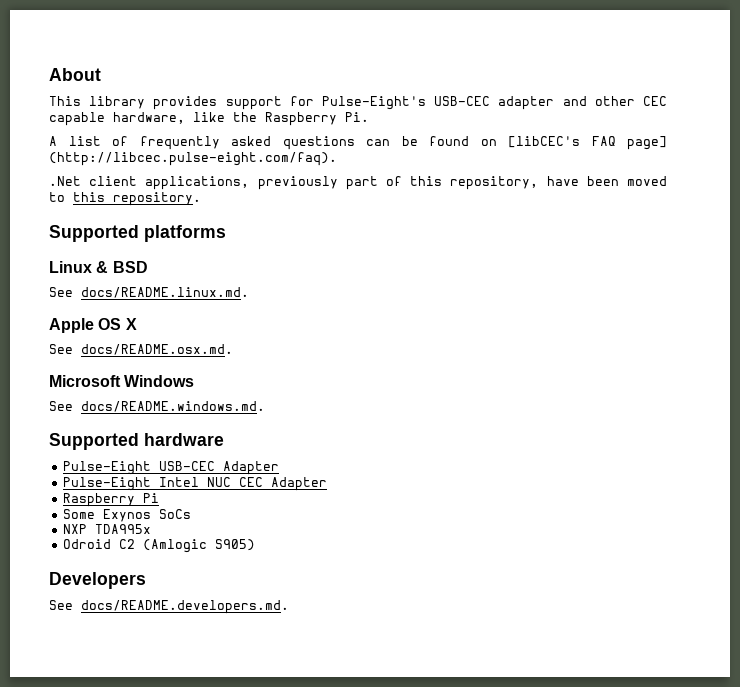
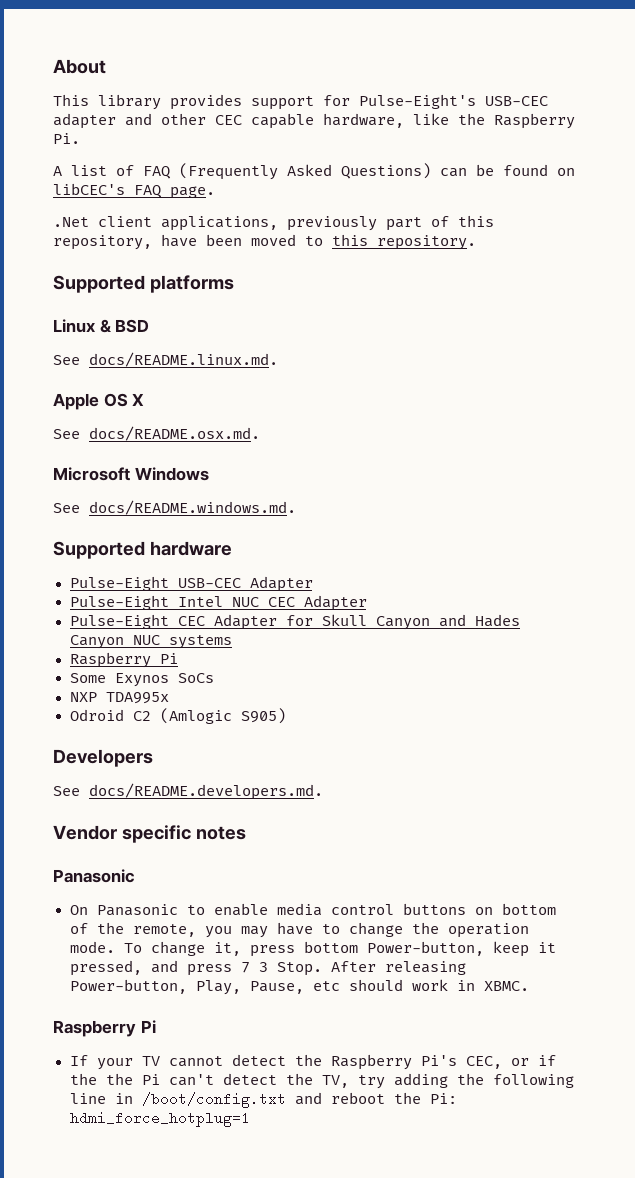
[139,136,667,150] [49,152,337,166] frequently asked questions can be found on [libCEC's FAQ page] (http://libcec.pulse-eight.com/faq). -> [143,163,575,180] [53,183,215,199] FAQ (Frequently Asked Questions) can be found on libCEC's FAQ page.
(327, 484) none -> [69,614,520,630] [69,635,232,649] // Pulse-Eight CEC Adapter for Skull Canyon and Hades Canyon NUC systems
(289, 607) none -> [53,825,246,843] [53,869,135,883] [69,903,556,916] [69,922,529,938] [69,941,556,957] [69,960,466,976] [69,979,529,995] [53,1020,156,1037] [69,1054,556,1070] [69,1073,574,1089] [69,1092,457,1108] [69,1111,250,1127] // Vendor specific notes // Panasonic // On Panasonic to enable media control buttons on bottom of the remote, you may have to change the operation mode. To change it, press bottom Power-button, keep it pressed, and press 7 3 Stop. After releasing Power-button, Play, Pause, etc should work in XBMC. // Raspberry Pi // If your TV cannot detect the Raspberry Pi's CEC, or if the the Pi can't detect the TV, try adding the following line in /boot/config.txt and reboot the Pi: hdmi_force_hotplug=1

